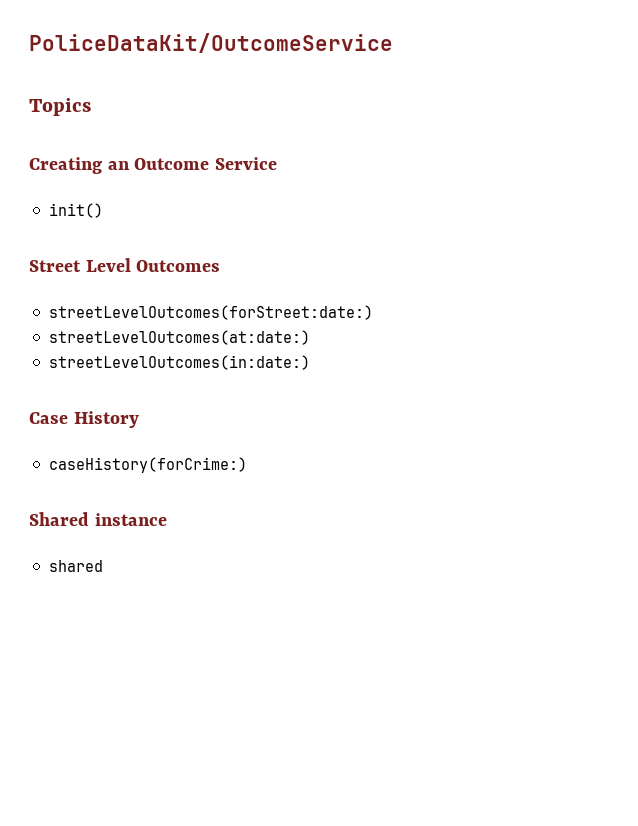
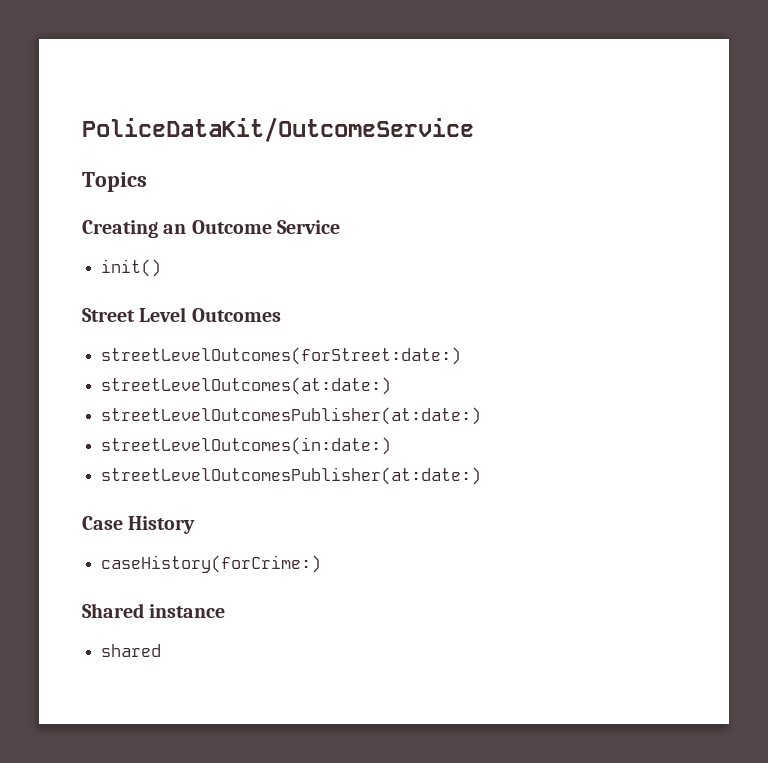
(311, 337) none -> [101,407,482,425] // streetLevelOutcomesPublisher(at:date:)
(311, 362) none -> [101,467,482,485] // streetLevelOutcomesPublisher(at:date:)

